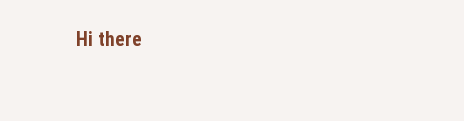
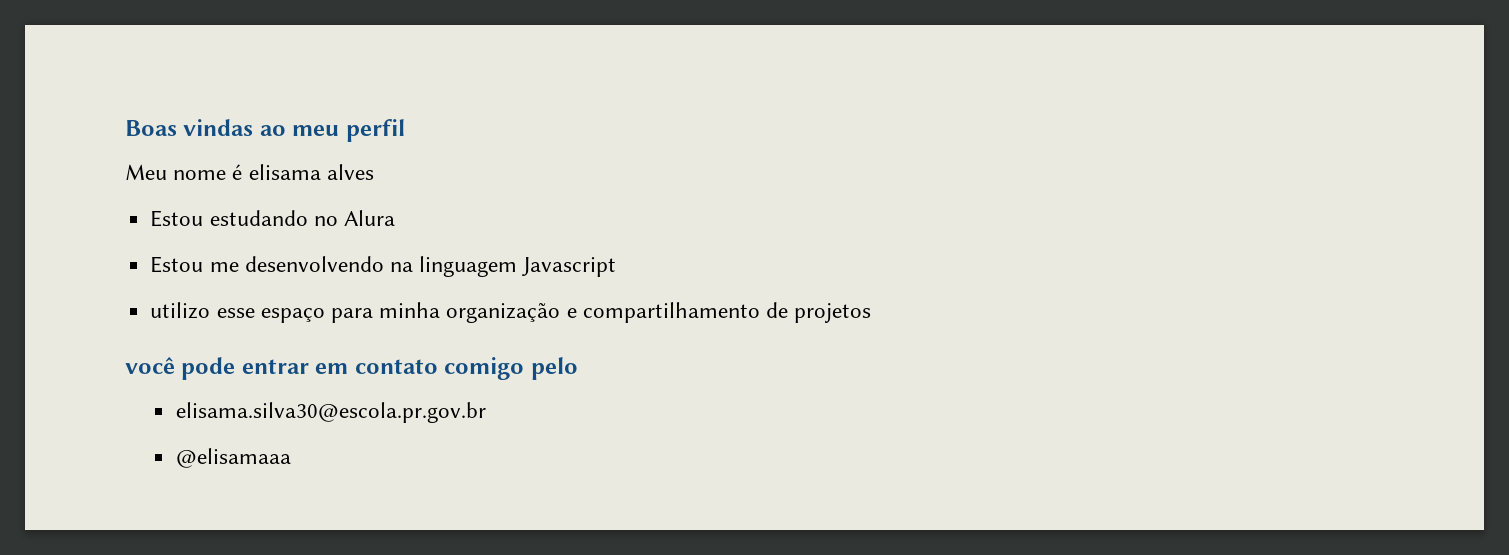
[76,31,143,46] Hi there -> [125,119,405,142] [125,164,374,180] [150,210,395,227] [150,256,617,277] [150,302,872,323] [125,357,578,380] [176,402,487,423] [176,448,292,468] Boas vindas ao meu perfil // Meu nome é elisama alves // Estou estudando no Alura // Estou me desenvolvendo na linguagem Javascript // utilizo esse espaço para minha organização e compartilhamento de projetos // você pode entrar em contato comigo pelo // elisama.silva30@escola.pr.gov.br // @elisamaaa

